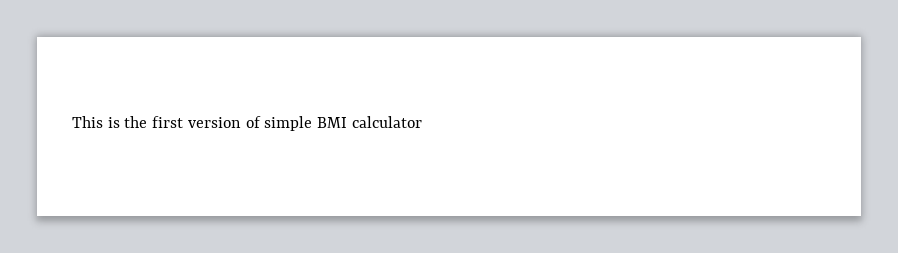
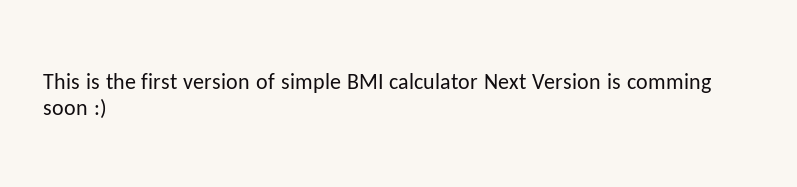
(422, 122) none -> [484,73,711,93] [43,98,107,119] Next Version is comming soon :)

